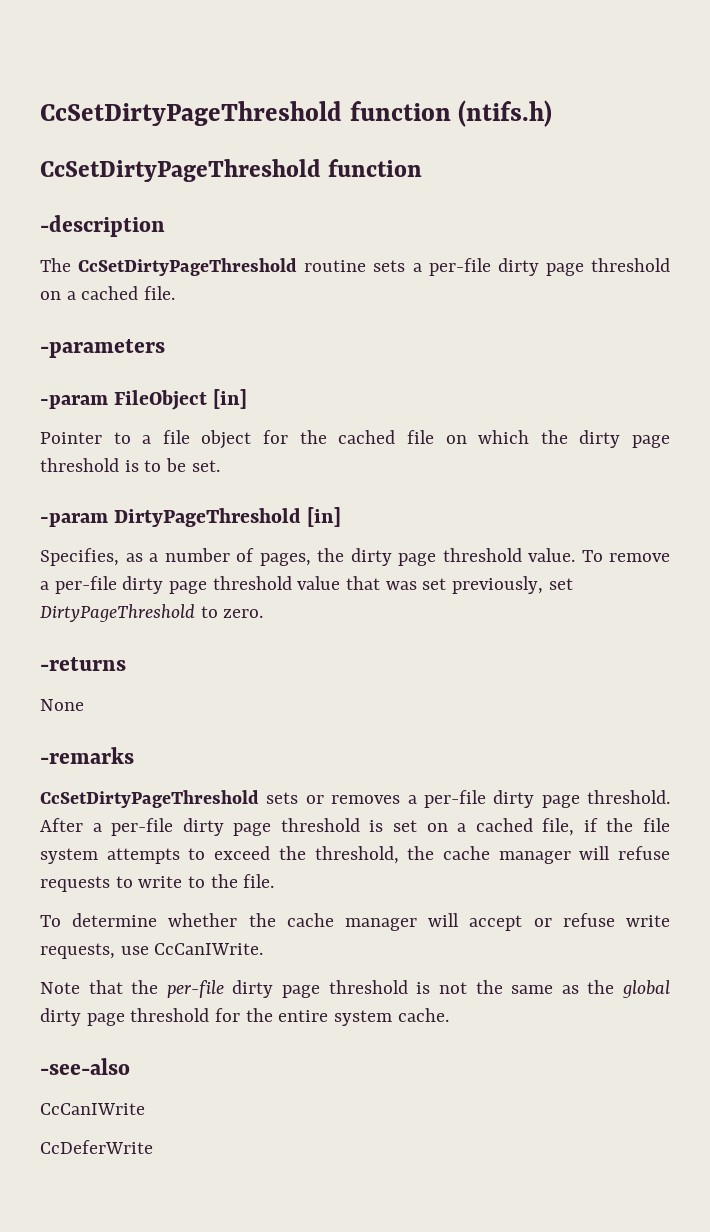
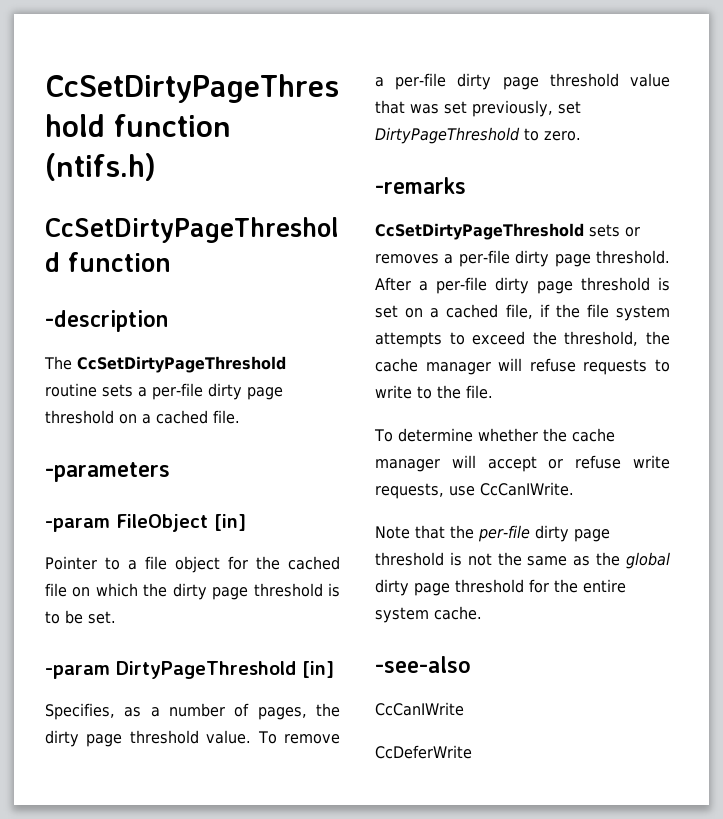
[40,657,126,671] [40,699,84,711] // -returns // None -> (581, 136) none

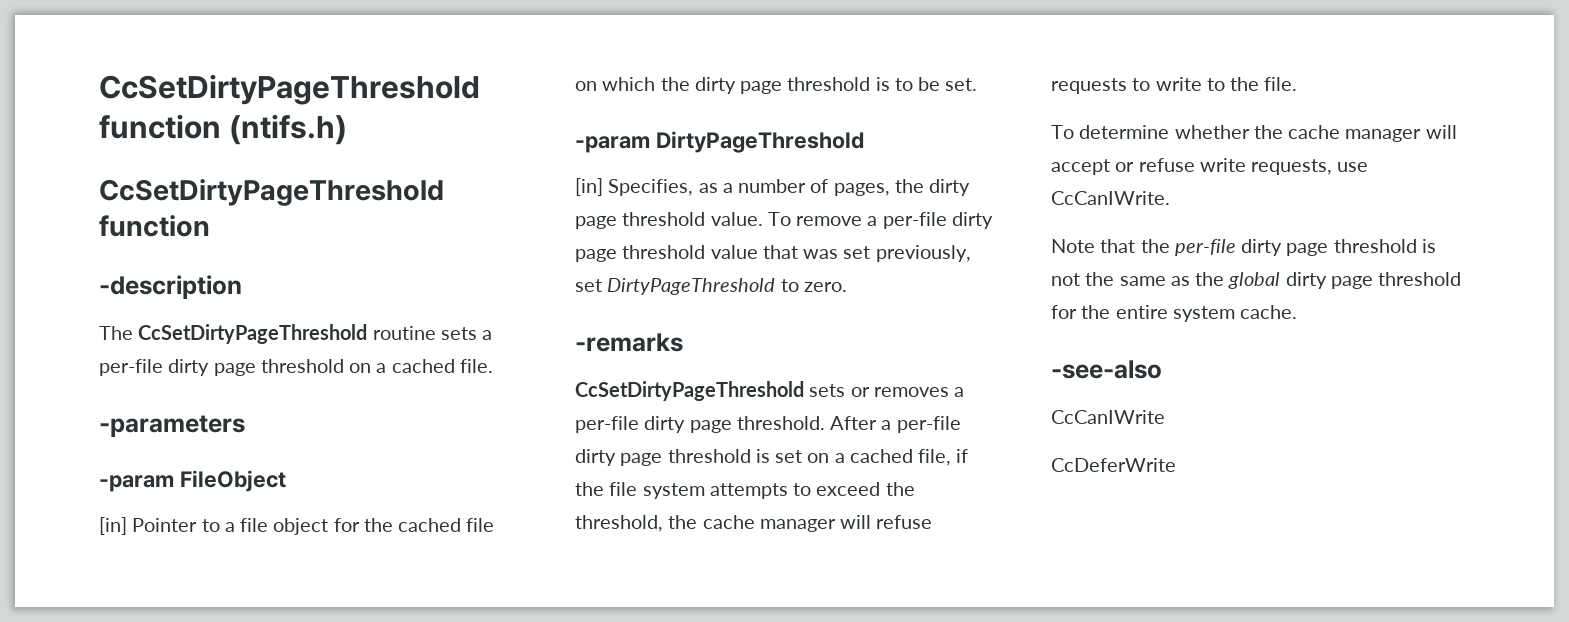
[214,514,246,531] [in] // -> [99,517,127,535] // [in]
[301,661,334,678] [in] // -> [575,178,603,196] // [in]

